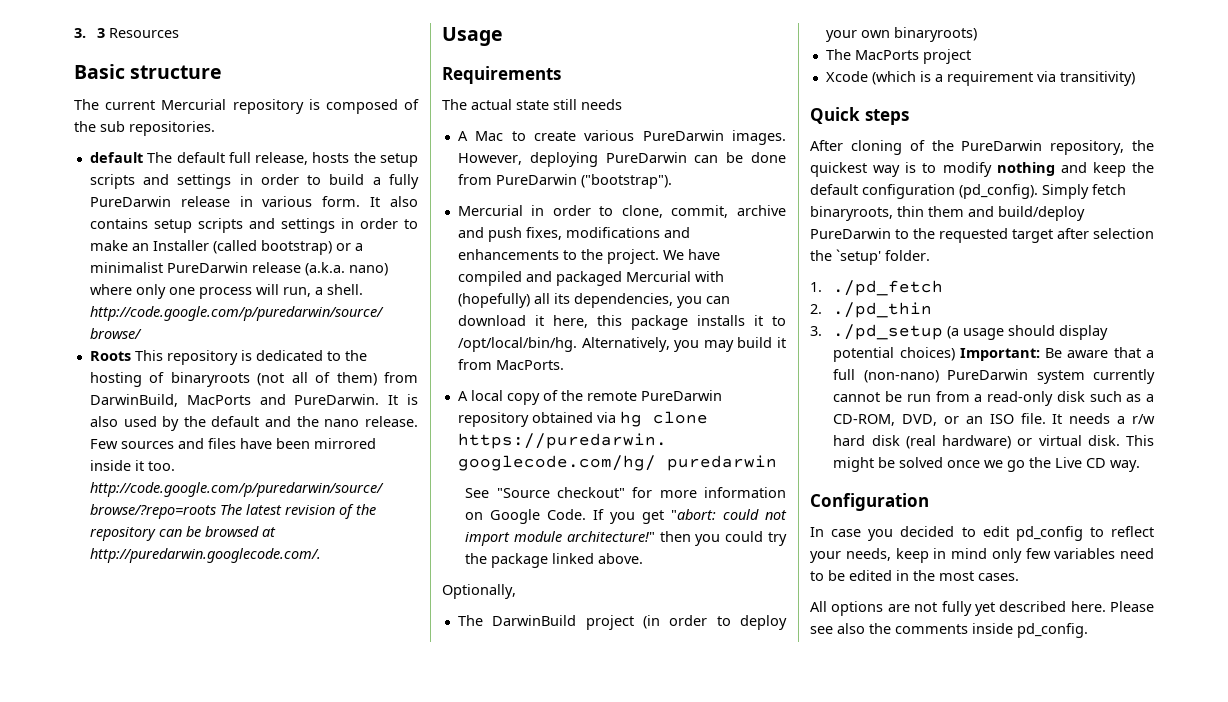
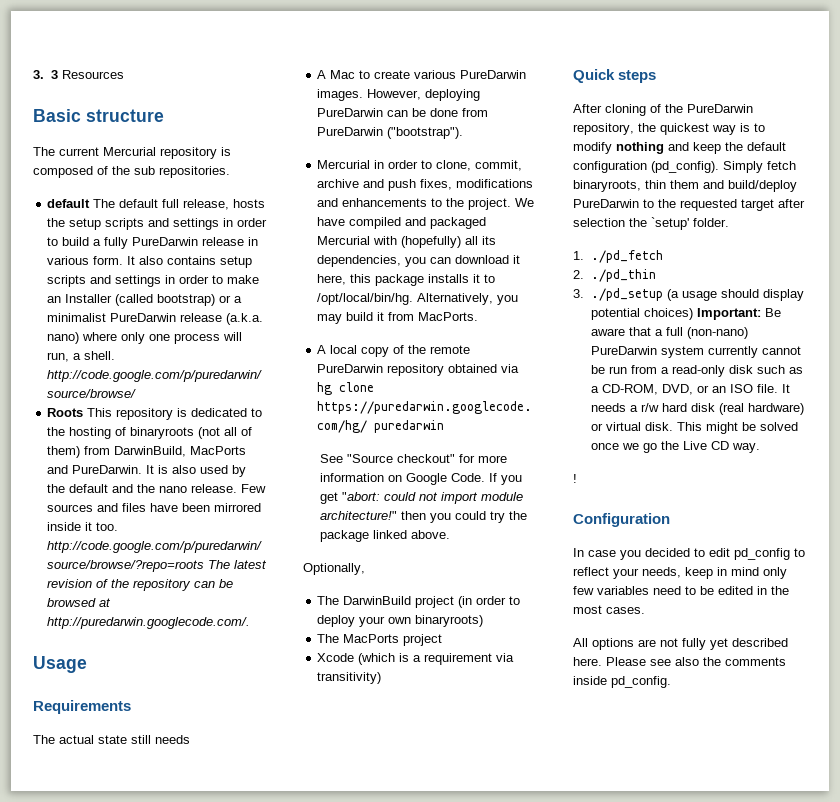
(1141, 466) none -> [573,474,577,483] // !

